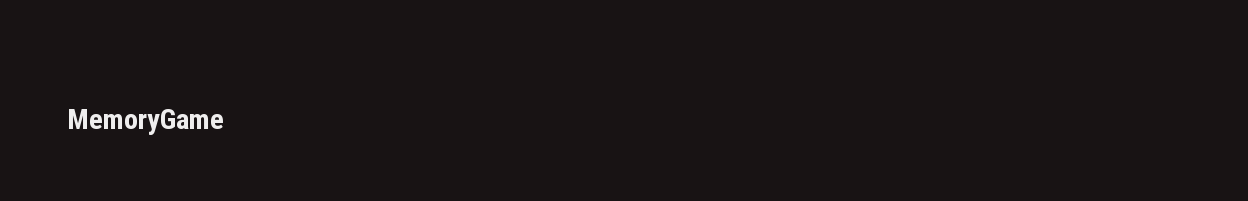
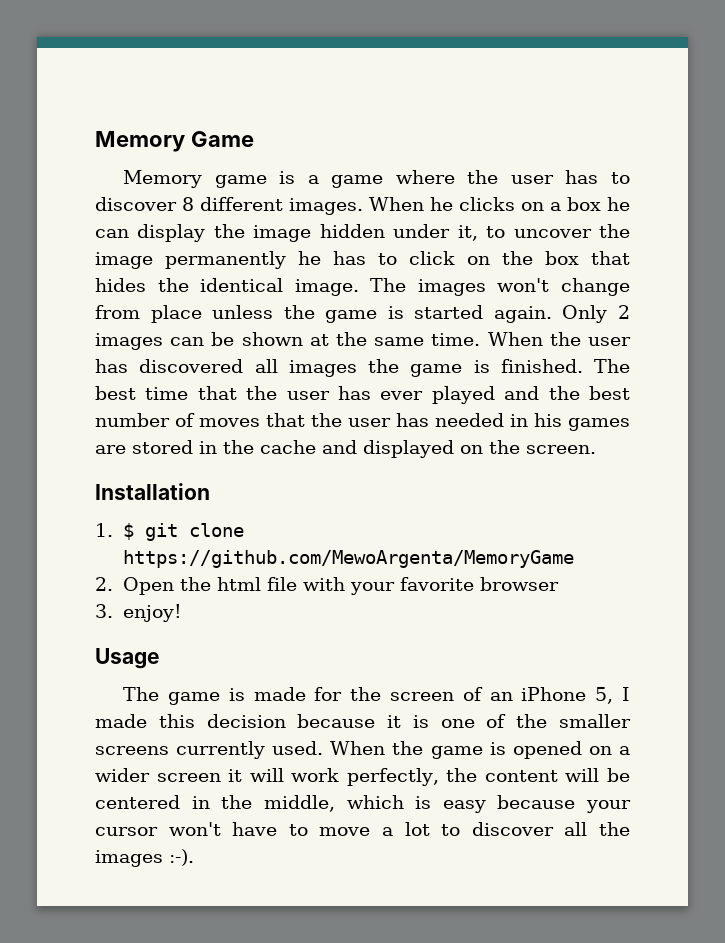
[67,109,224,135] MemoryGame -> [95,131,254,152] [123,170,630,188] [95,197,630,215] [95,224,631,242] [95,251,630,269] [95,278,630,296] [95,305,630,323] [95,332,631,350] [95,359,630,377] [95,386,630,404] [95,413,630,431] [95,440,596,458] [95,483,210,500] [95,523,244,541] [122,550,574,568] [95,577,559,595] [95,604,182,622] [95,648,160,669] [123,687,630,705] [95,714,631,728] [95,741,630,759] [95,768,630,786] [95,795,631,813] [95,822,631,836] [95,849,194,867] Memory Game // Memory game is a game where the user has to discover 8 different images. When he clicks on a box he can display the image hidden under it, to uncover the image permanently he has to click on the box that hides the identical image. The images won't change from place unless the game is started again. Only 2 images can be shown at the same time. When the user has discovered all images the game is finished. The best time that the user has ever played and the best number of moves that the user has needed in his games are stored in the cache and displayed on the screen. // Installation // 1. $ git clone https://github.com/MewoArgenta/MemoryGame // 2. Open the html file with your favorite browser // 3. enjoy! // Usage // The game is made for the screen of an iPhone 5, I made this decision because it is one of the smaller screens currently used. When the game is opened on a wider screen it will work perfectly, the content will be centered in the middle, which is easy because your cursor won't have to move a lot to discover all the images :-).

